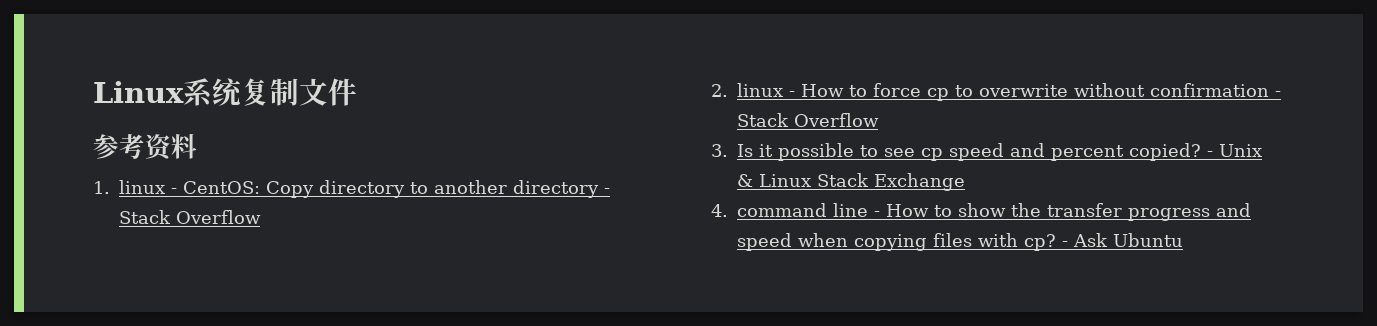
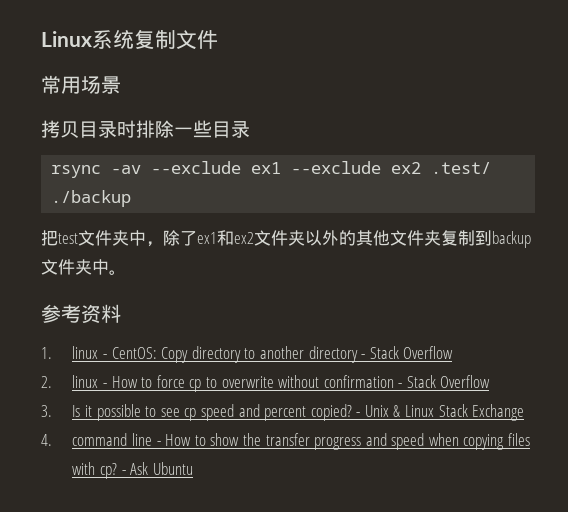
(357, 92) none -> [41,75,121,94] [41,120,250,138] [51,161,492,178] [51,190,132,207] [41,230,531,248] [41,259,126,275] // 常用场景 // 拷贝目录时排除一些目录 // rsync -av --exclude ex1 --exclude ex2 .test/ ./backup // 把test文件夹中，除了ex1和ex2文件夹以外的其他文件夹复制到backup文件夹中。

